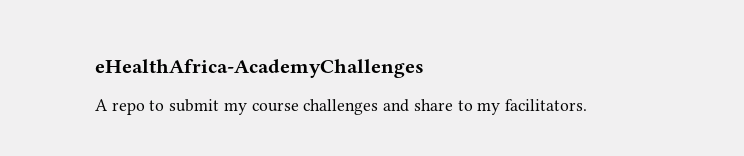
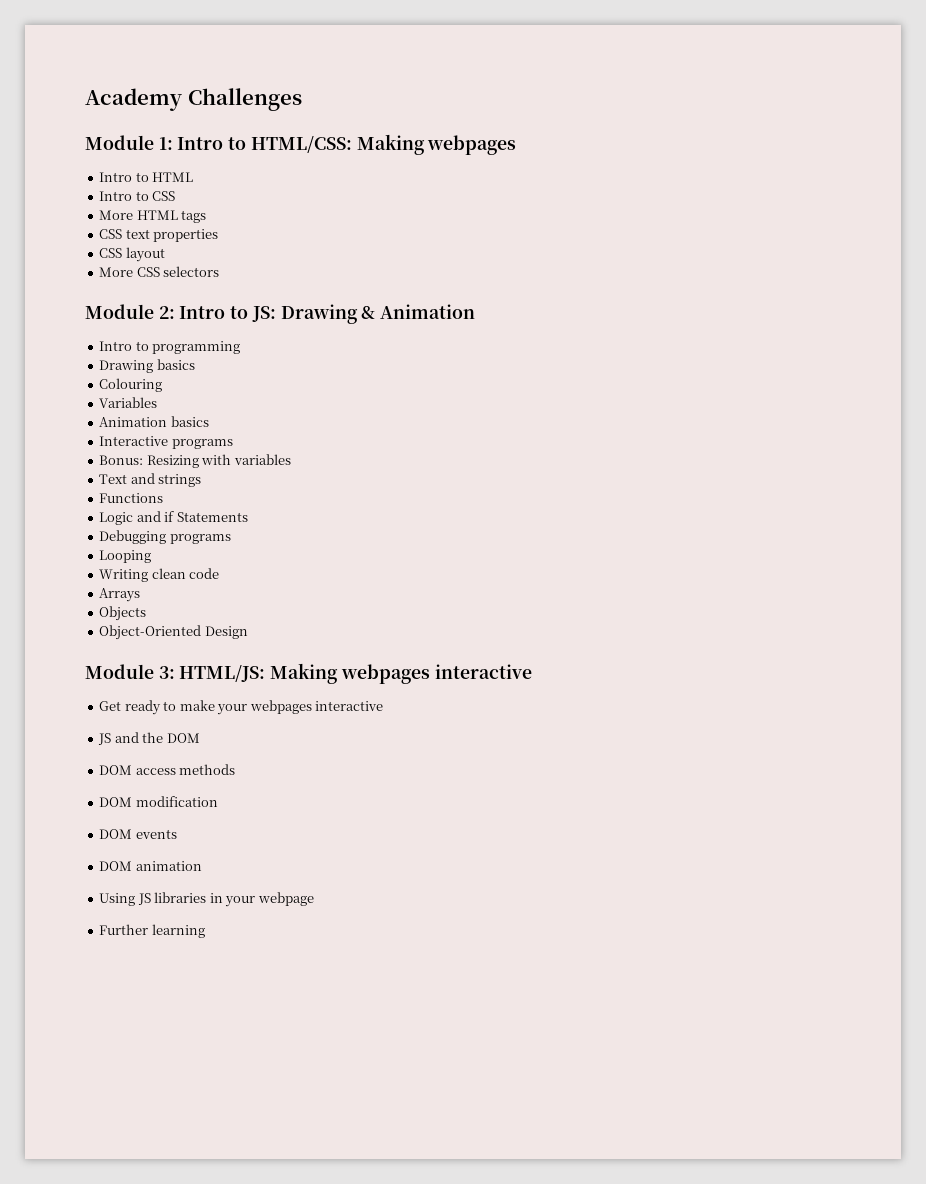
[95,59,424,78] [95,99,587,115] eHealthAfrica-AcademyChallenges // A repo to submit my course challenges and share to my facilitators. -> [85,88,302,111] [85,134,517,155] [99,172,194,182] [99,191,176,201] [99,210,207,223] [99,229,219,242] [99,247,165,262] [99,266,220,277] [85,304,476,324] [99,341,241,354] [99,359,195,373] [99,378,163,392] [99,397,158,408] [99,416,209,427] [99,436,233,449] [99,454,291,468] [99,473,202,487] [99,493,164,503] [99,511,248,525] [99,530,231,544] [99,550,152,563] [99,568,220,582] [99,588,141,602] [99,606,147,621] [99,625,248,640] [85,663,532,684] [99,700,384,715] [98,732,200,745] [99,764,236,775] [99,796,218,807] [99,829,177,839] [99,861,202,871] [99,892,314,907] [99,924,205,938] Academy Challenges // Module 1: Intro to HTML/CSS: Making webpages // Intro to HTML // Intro to CSS // More HTML tags // CSS text properties // CSS layout // More CSS selectors // Module 2: Intro to JS: Drawing & Animation // Intro to programming // Drawing basics // Colouring // Variables // Animation basics // Interactive programs // Bonus: Resizing with variables // Text and strings // Functions // Logic and if Statements // Debugging programs // Looping // Writing clean code // Arrays // Objects // Object-Oriented Design // Module 3: HTML/JS: Making webpages interactive // Get ready to make your webpages interactive // JS and the DOM // DOM access methods // DOM modification // DOM events // DOM animation // Using JS libraries in your webpage // Further learning

